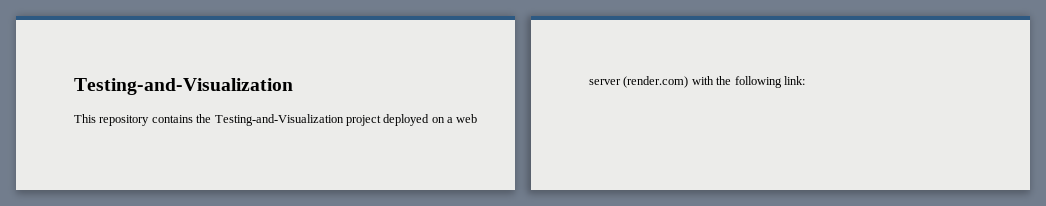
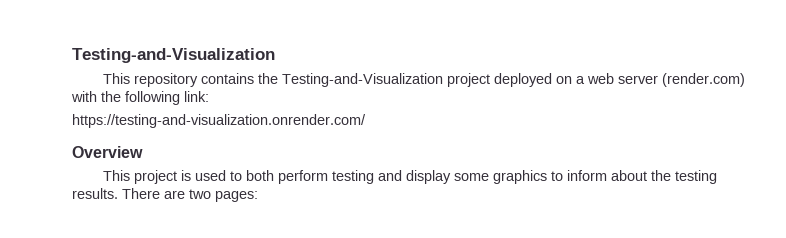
(805, 80) none -> [72,114,366,128] [72,146,143,158] [102,170,717,184] [72,188,258,202] // https://testing-and-visualization.onrender.com/ // Overview // This project is used to both perform testing and display some graphics to inform about the testing results. There are two pages:

